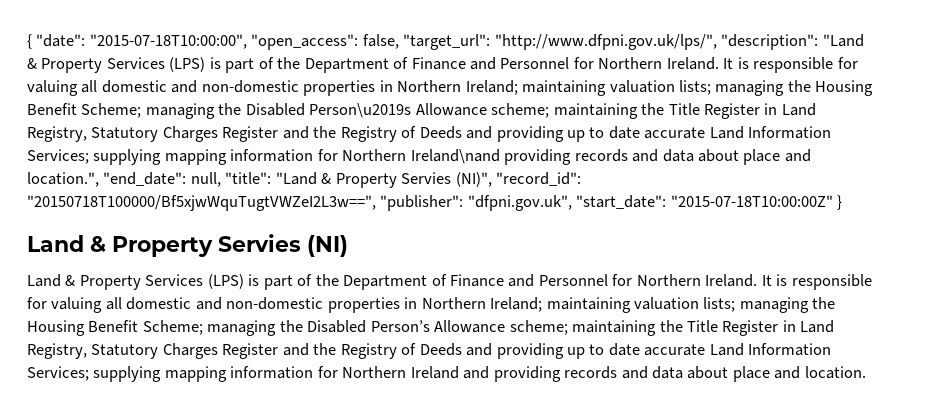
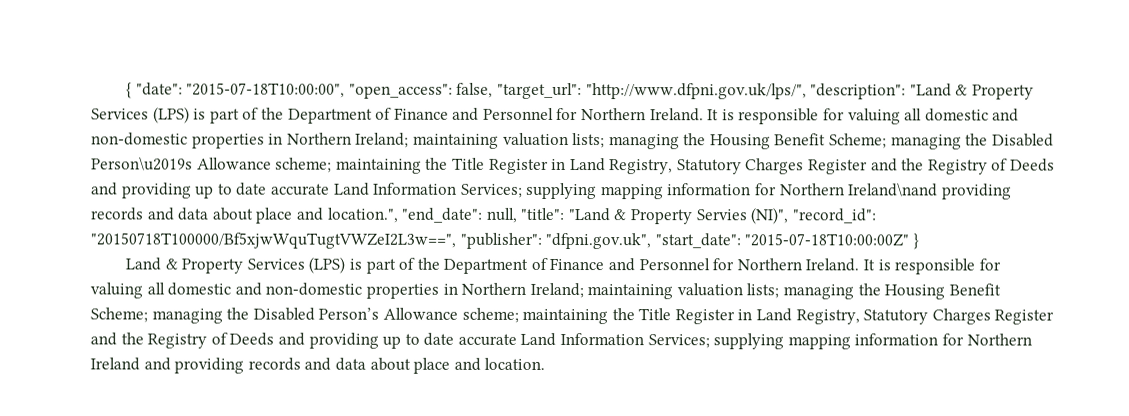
[27,234,348,257] // Land & Property Servies (NI) -> (919, 241) none

